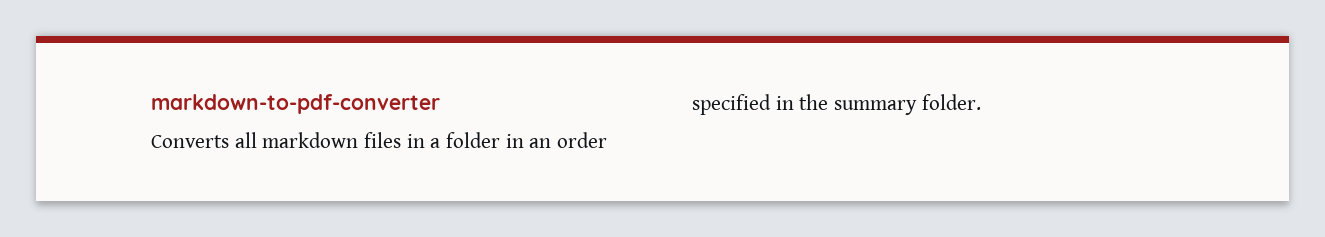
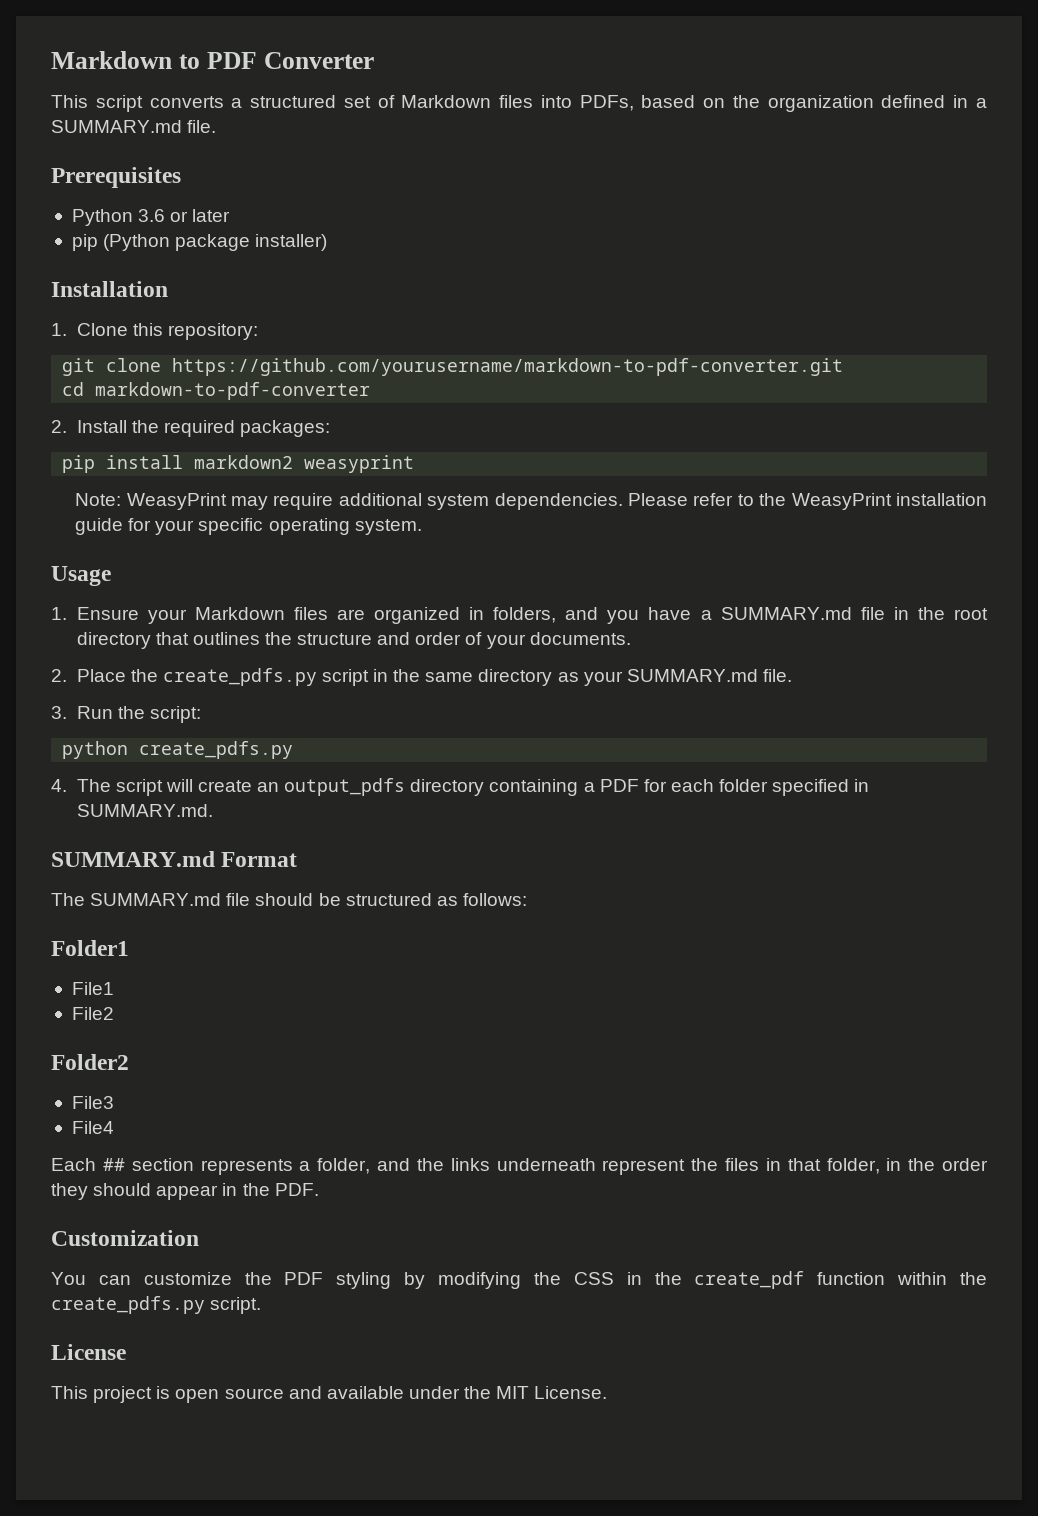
[151,94,440,114] [151,132,608,148] [692,94,981,115] markdown-to-pdf-converter // Converts all markdown files in a folder in an order specified in the summary folder. -> [51,51,374,69] [51,95,987,112] [51,120,217,133] [51,167,181,188] [71,209,231,226] [71,234,328,251] [51,281,168,297] [51,323,258,340] [62,358,844,376] [62,382,371,400] [51,420,330,437] [62,455,415,473] [75,493,988,510] [75,518,422,535] [51,566,111,586] [51,607,988,624] [76,632,631,649] [51,668,792,686] [51,706,201,723] [62,741,294,759] [51,778,870,796] [76,804,213,817] [51,851,298,867] [51,893,527,906] [51,940,129,956] [71,982,114,995] [71,1007,114,1020] [51,1054,129,1070] [71,1096,114,1109] [71,1121,114,1134] [51,1158,989,1175] [51,1183,319,1200] [51,1230,199,1246] [51,1271,988,1289] [51,1296,262,1314] [51,1344,126,1360] [51,1386,608,1403] Markdown to PDF Converter // This script converts a structured set of Markdown files into PDFs, based on the organization defined in a SUMMARY.md file. // Prerequisites // Python 3.6 or later // pip (Python package installer) // Installation // 1. Clone this repository: // git clone https://github.com/yourusername/markdown-to-pdf-converter.git // cd markdown-to-pdf-converter // 2. Install the required packages: // pip install markdown2 weasyprint // Note: WeasyPrint may require additional system dependencies. Please refer to the WeasyPrint installation guide for your specific operating system. // Usage // 1. Ensure your Markdown files are organized in folders, and you have a SUMMARY.md file in the root directory that outlines the structure and order of your documents. // 2. Place the create_pdfs.py script in the same directory as your SUMMARY.md file. // 3. Run the script: // python create_pdfs.py // 4. The script will create an output_pdfs directory containing a PDF for each folder specified in SUMMARY.md. // SUMMARY.md Format // The SUMMARY.md file should be structured as follows: // Folder1 // File1 // File2 // Folder2 // File3 // File4 // Each ## section represents a folder, and the links underneath represent the files in that folder, in the order they should appear in the PDF. // Customization // You can customize the PDF styling by modifying the CSS in the create_pdf function within the create_pdfs.py script. // License // This project is open source and available under the MIT License.

